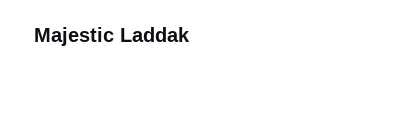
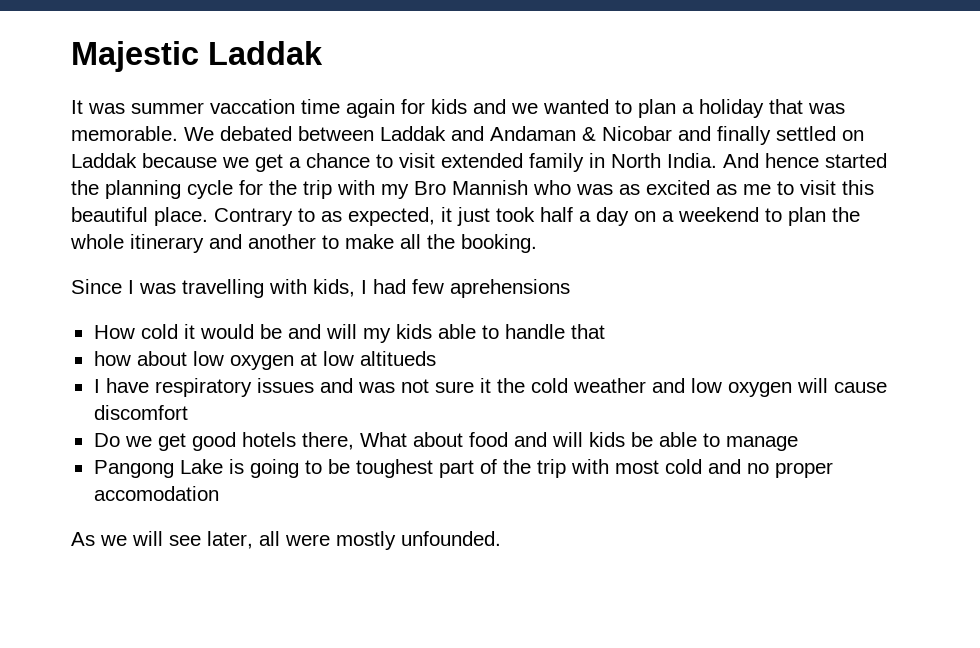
(190, 34) none -> [71,99,845,118] [71,126,864,145] [71,153,887,172] [71,180,874,199] [71,207,860,226] [70,234,537,253] [71,279,570,298] [93,324,605,343] [93,351,436,370] [93,378,887,397] [93,405,188,420] [93,432,798,451] [93,459,833,478] [93,486,219,501] [71,531,501,550] // It was summer vaccation time again for kids and we wanted to plan a holiday that was memorable. We debated between Laddak and Andaman & Nicobar and finally settled on Laddak because we get a chance to visit extended family in North India. And hence started the planning cycle for the trip with my Bro Mannish who was as excited as me to visit this beautiful place. Contrary to as expected, it just took half a day on a weekend to plan the whole itinerary and another to make all the booking. // Since I was travelling with kids, I had few aprehensions // How cold it would be and will my kids able to handle that // how about low oxygen at low altitueds // I have respiratory issues and was not sure it the cold weather and low oxygen will cause discomfort // Do we get good hotels there, What about food and will kids be able to manage // Pangong Lake is going to be toughest part of the trip with most cold and no proper accomodation // As we will see later, all were mostly unfounded.

